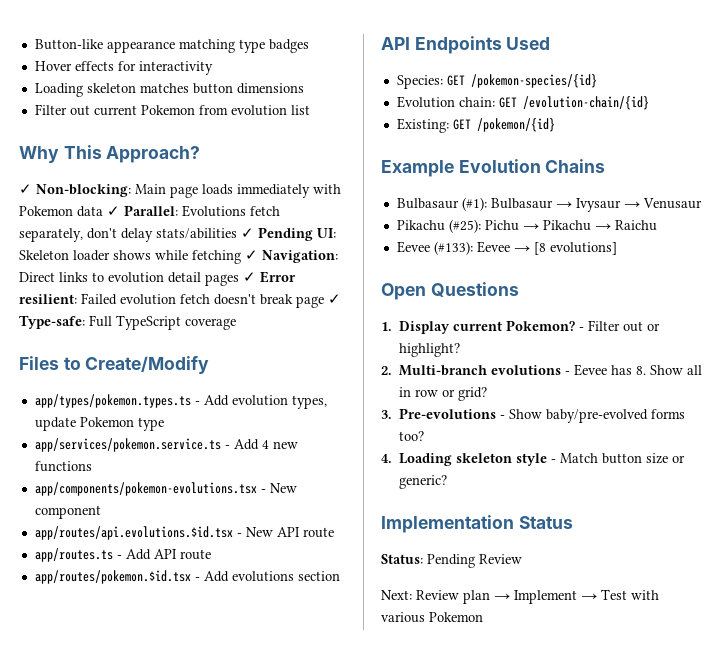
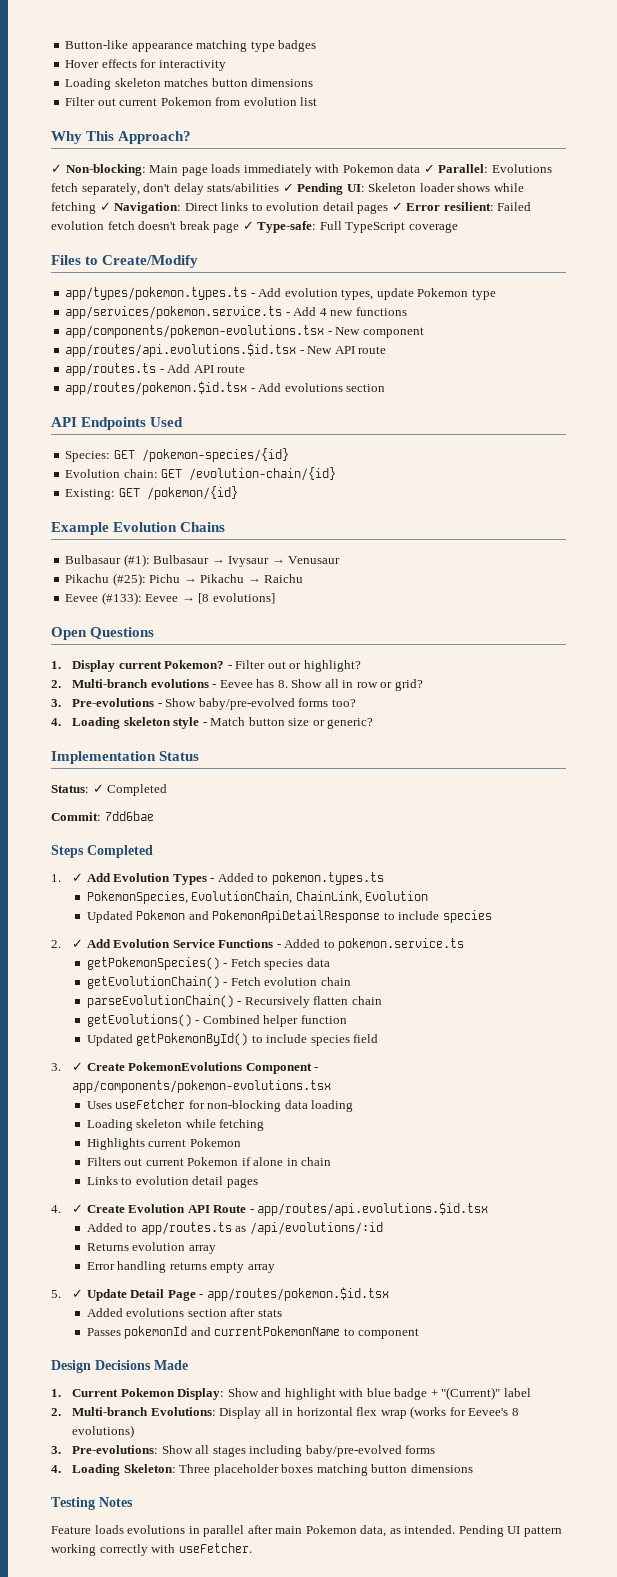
[427,554,522,568] [381,589,659,604] [381,612,483,623] Pending Review // Next: Review plan → Implement → Test with various Pokemon -> [92,784,168,796] [51,811,154,821] [51,845,153,858] [51,872,384,885] [86,891,429,904] [86,910,492,923] [51,938,465,951] [86,957,330,970] [86,976,351,989] [86,995,382,1008] [86,1014,347,1027] [86,1033,379,1046] [51,1062,319,1074] [72,1080,332,1093] [86,1099,354,1112] [86,1119,265,1131] [86,1138,241,1150] [86,1157,332,1166] [86,1176,258,1188] [51,1202,489,1216] [86,1222,383,1235] [86,1242,216,1254] [86,1261,275,1273] [51,1287,389,1301] [86,1308,282,1317] [86,1326,420,1339] [51,1360,188,1373] [51,1387,531,1400] [51,1406,519,1419] [72,1425,135,1438] [51,1445,436,1457] [51,1464,473,1476] [51,1497,133,1510] [51,1525,562,1537] [51,1543,252,1556] ✓ Completed // Commit: 7dd6bae // Steps Completed // 1. ✓ Add Evolution Types - Added to pokemon.types.ts // PokemonSpecies, EvolutionChain, ChainLink, Evolution // Updated Pokemon and PokemonApiDetailResponse to include species // 2. ✓ Add Evolution Service Functions - Added to pokemon.service.ts // getPokemonSpecies() - Fetch species data // getEvolutionChain() - Fetch evolution chain // parseEvolutionChain() - Recursively flatten chain // getEvolutions() - Combined helper function // Updated getPokemonById() to include species field // 3. ✓ Create PokemonEvolutions Component - app/components/pokemon-evolutions.tsx // Uses useFetcher for non-blocking data loading // Loading skeleton while fetching // Highlights current Pokemon // Filters out current Pokemon if alone in chain // Links to evolution detail pages // 4. ✓ Create Evolution API Route - app/routes/api.evolutions.$id.tsx // Added to app/routes.ts as /api/evolutions/:id // Returns evolution array // Error handling returns empty array // 5. ✓ Update Detail Page - app/routes/pokemon.$id.tsx // Added evolutions section after stats // Passes pokemonId and currentPokemonName to component // Design Decisions Made // 1. Current Pokemon Display: Show and highlight with blue badge + "(Current)" label // 2. Multi-branch Evolutions: Display all in horizontal flex wrap (works for Eevee's 8 evolutions) // 3. Pre-evolutions: Show all stages including baby/pre-evolved forms // 4. Loading Skeleton: Three placeholder boxes matching button dimensions // Testing Notes // Feature loads evolutions in parallel after main Pokemon data, as intended. Pending UI pattern working correctly with useFetcher.

